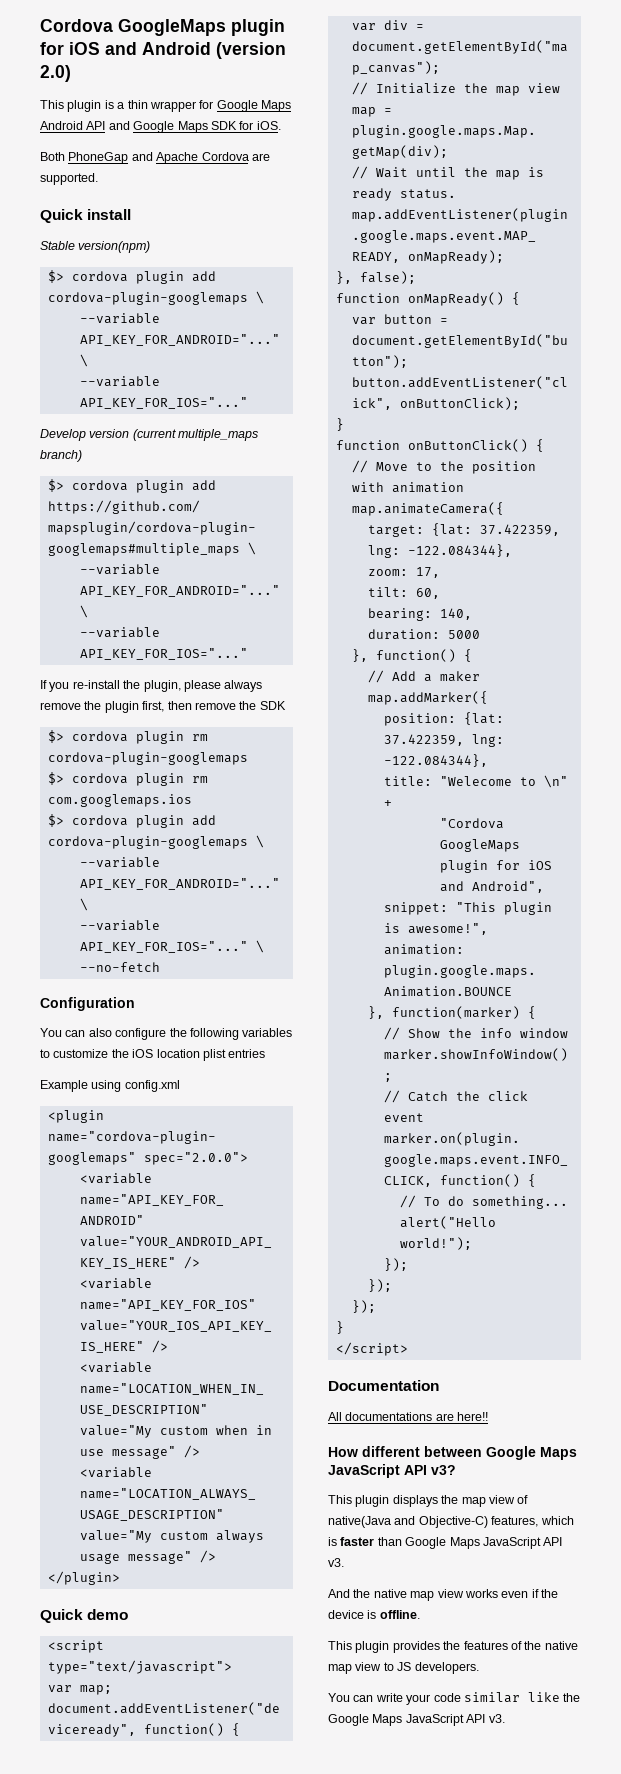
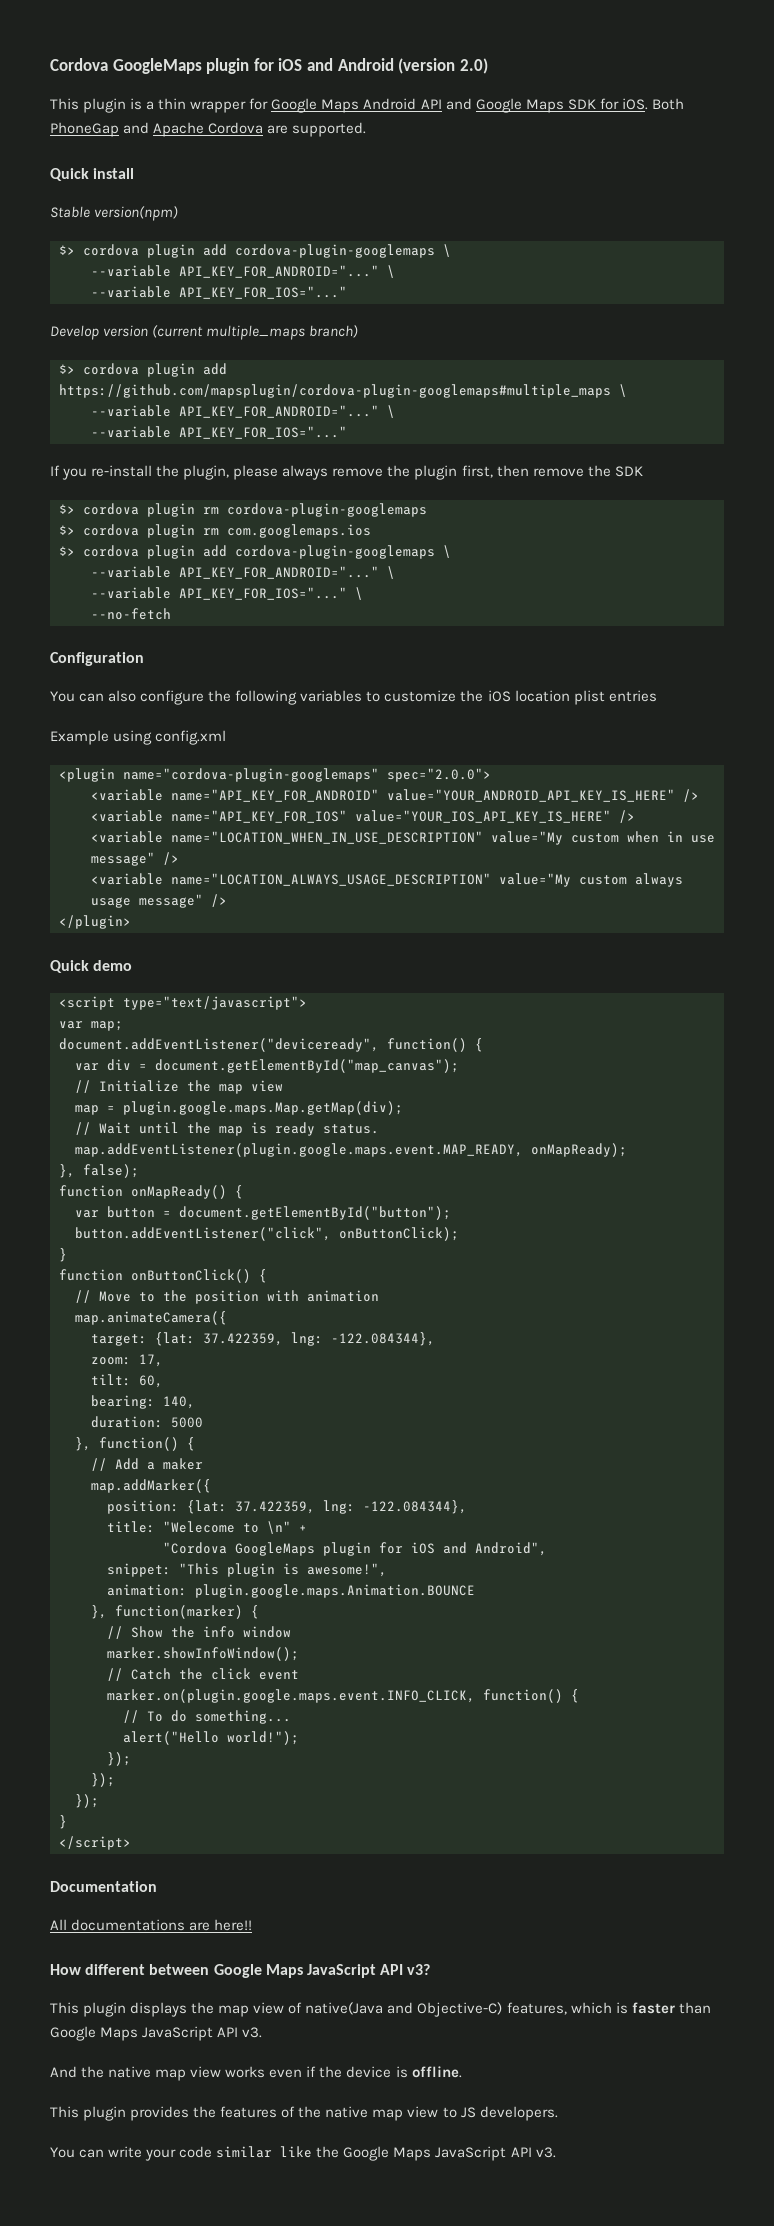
(281, 125) // -> (648, 104) none

